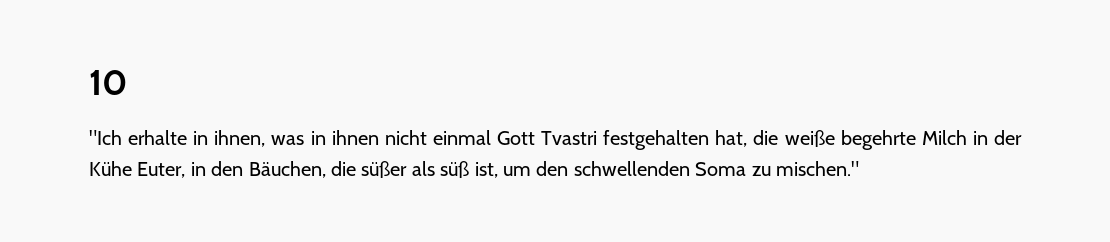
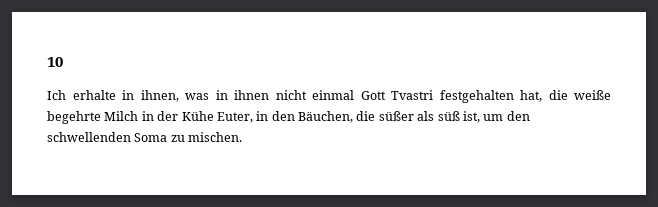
[89,130,122,145] "Ich -> [47,90,66,100] Ich
[775,161,859,176] mischen." -> [188,132,243,142] mischen.

